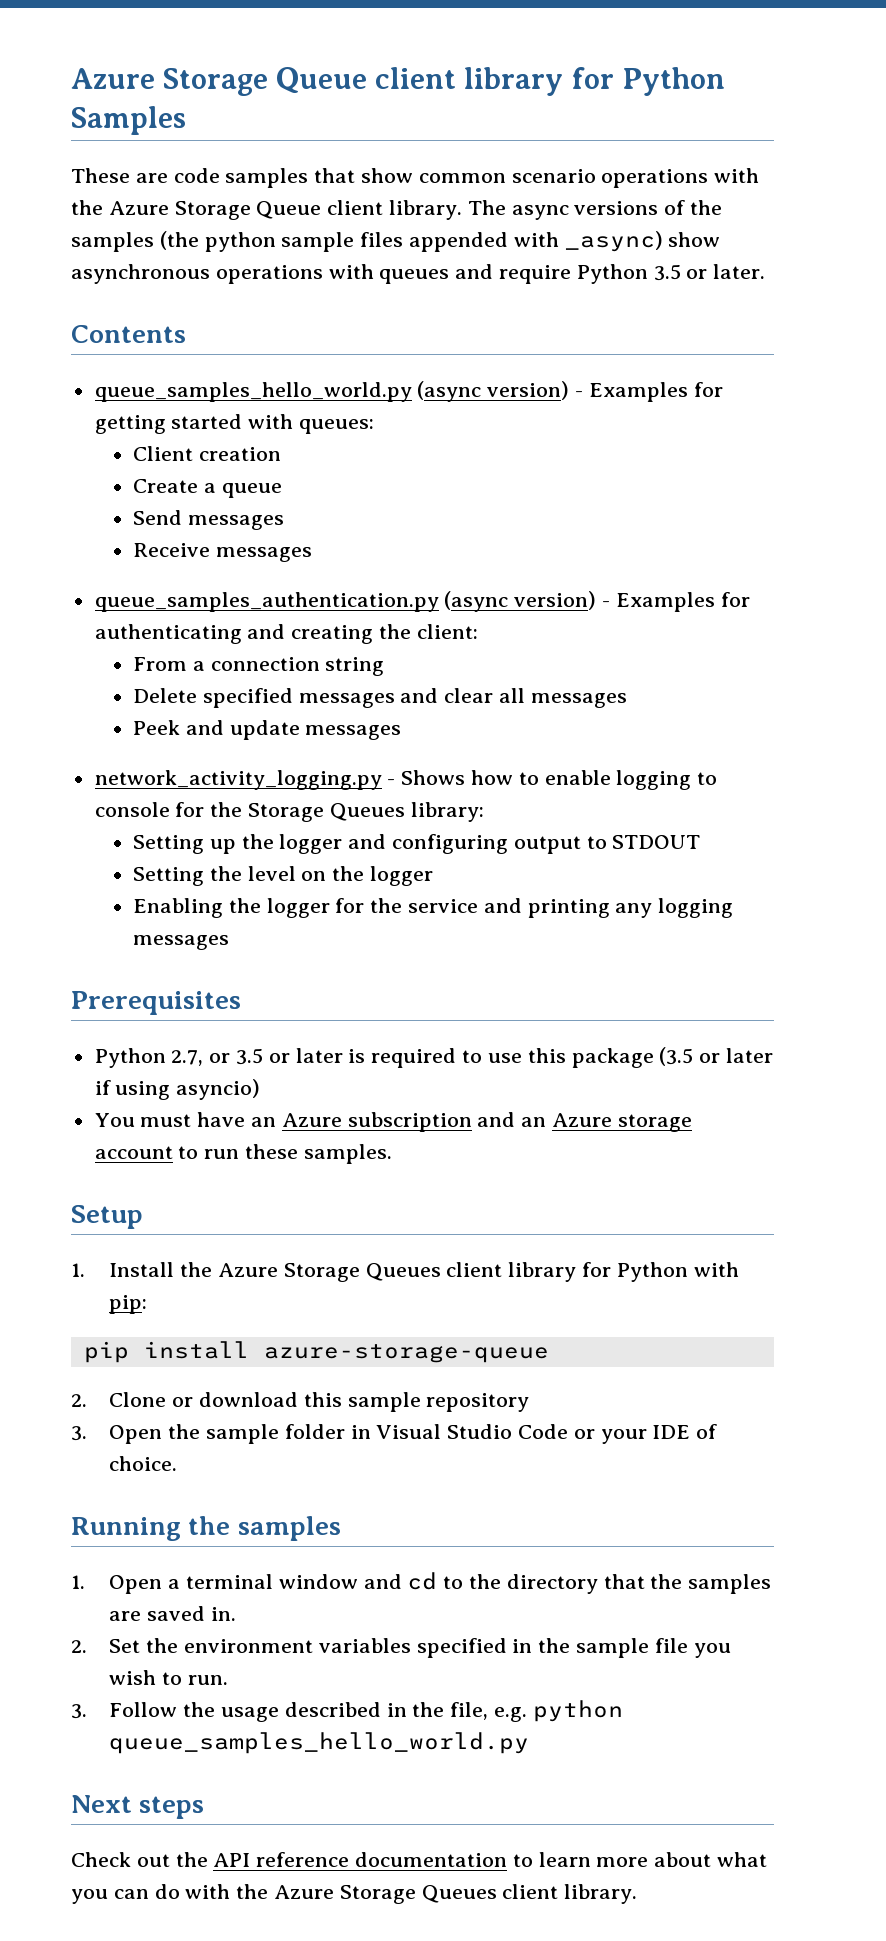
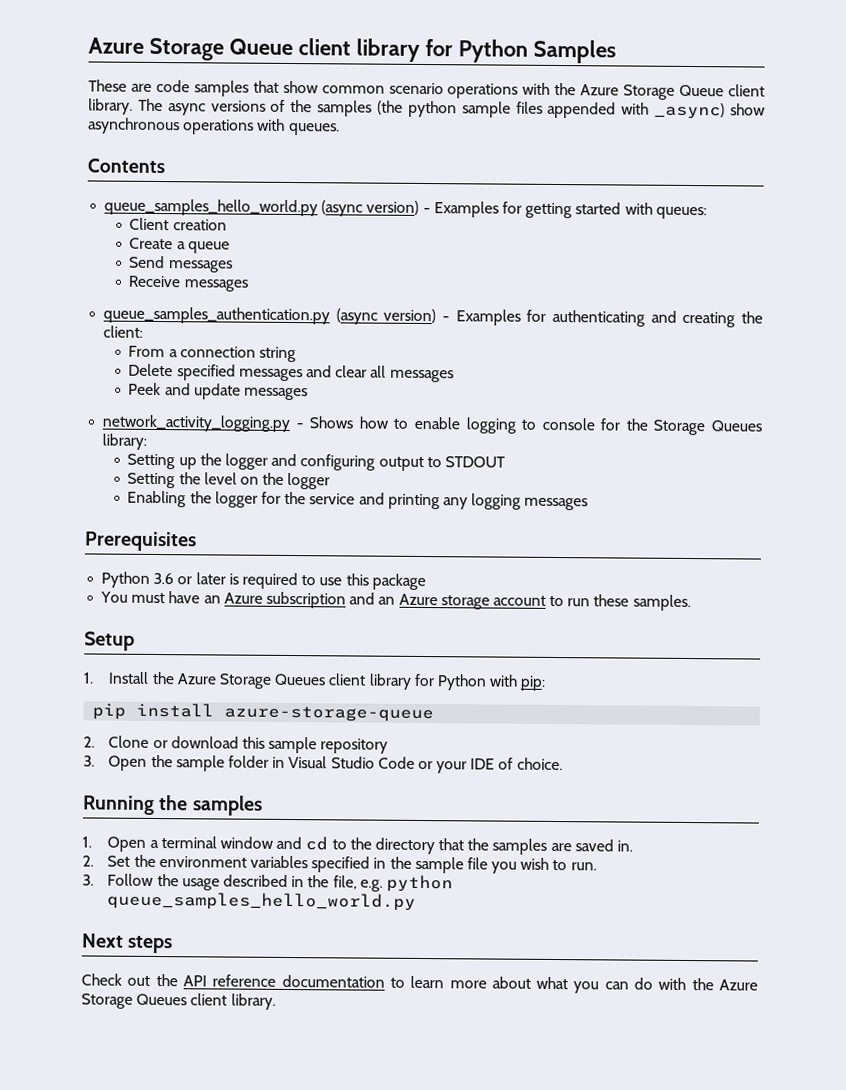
[379,264,766,284] queues and require Python 3.5 or later. -> [288,122,340,136] queues.
[171,1048,264,1066] 2.7, or 3.5 -> [153,572,175,585] 3.6
[659,1047,773,1066] [94,1079,261,1100] (3.5 or later if using asyncio) -> (426, 582) none

